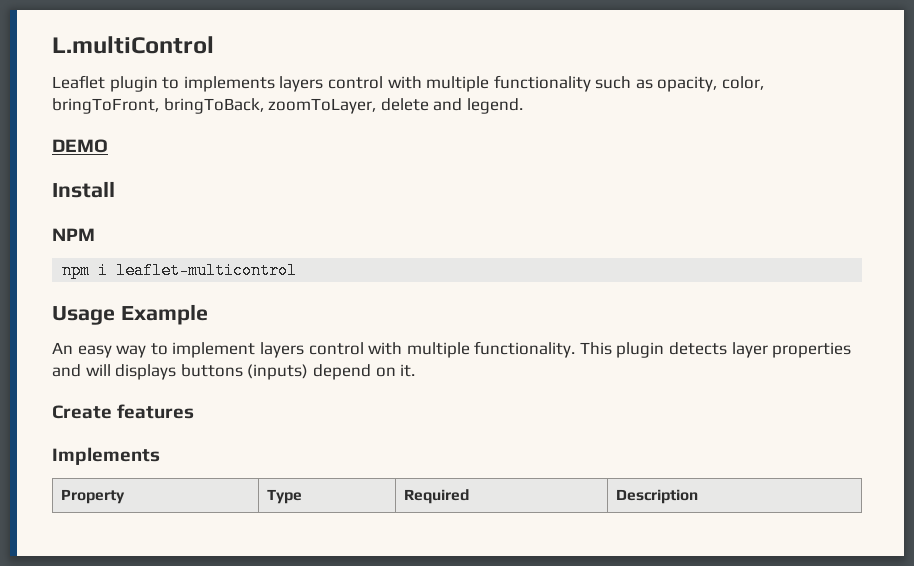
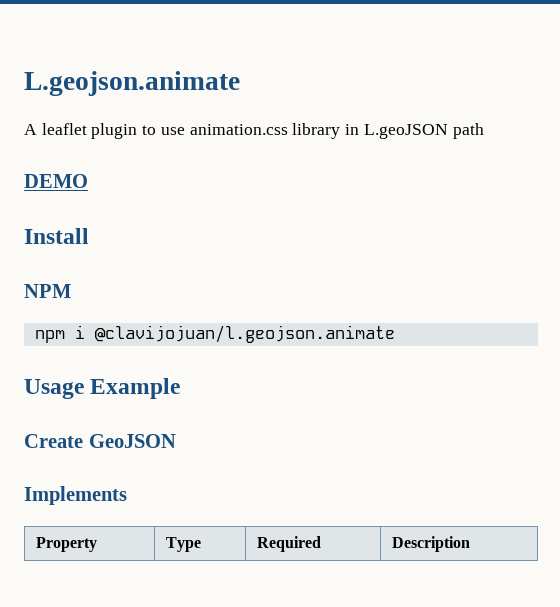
[52,36,214,54] [52,75,765,92] [52,98,523,114] L.multiControl // Leaflet plugin to implements layers control with multiple functionality such as opacity, color, bringToFront, bringToBack, zoomToLayer, delete and legend. -> [24,71,240,96] [24,123,484,139] L.geojson.animate // A leaflet plugin to use animation.css library in L.geoJSON path
[116,262,298,279] leaflet-multicontrol -> [94,325,395,343] @clavijojuan/l.geojson.animate
[52,341,852,358] [52,364,416,380] // An easy way to implement layers control with multiple functionality. This plugin detects layer properties and will displays buttons (inputs) depend on it. -> (181, 388) none
[117,404,195,419] features -> [88,434,176,448] GeoJSON

